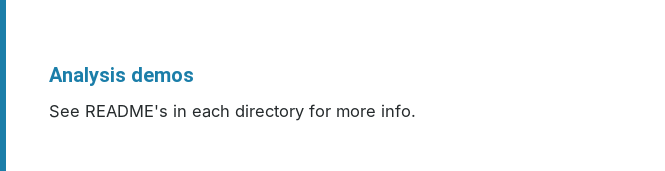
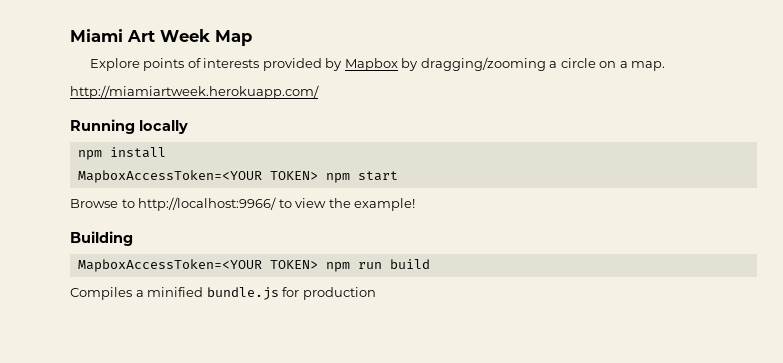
[49,67,195,86] [49,104,416,121] Analysis demos // See README's in each directory for more info. -> [70,29,252,46] [89,57,666,71] [70,85,319,99] [70,119,188,134] [77,147,166,160] [77,170,398,183] [70,197,416,211] [70,231,133,246] [77,259,430,272] [70,287,376,300] Miami Art Week Map // Explore points of interests provided by Mapbox by dragging/zooming a circle on a map. // http://miamiartweek.herokuapp.com/ // Running locally // npm install // MapboxAccessToken=<YOUR TOKEN> npm start // Browse to http://localhost:9966/ to view the example! // Building // MapboxAccessToken=<YOUR TOKEN> npm run build // Compiles a minified bundle.js for production

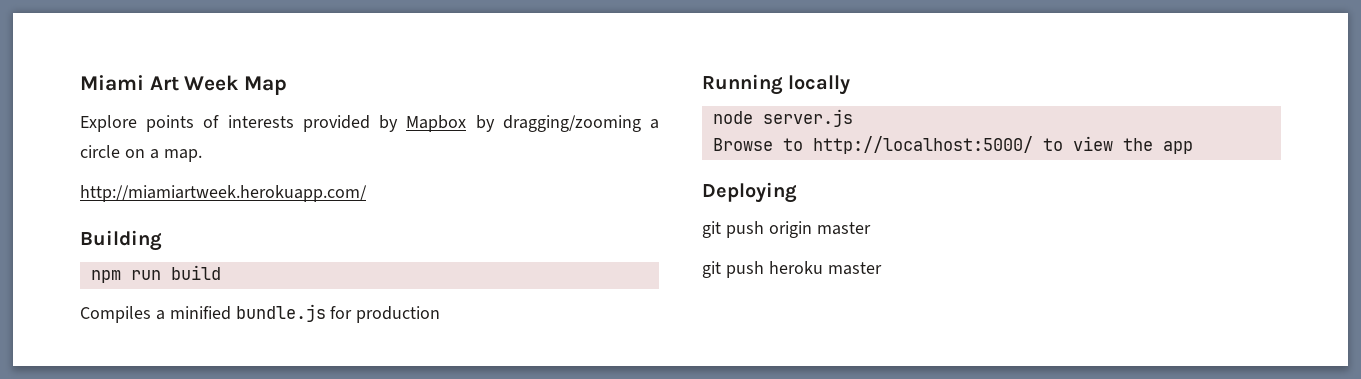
[70,119,188,134] [77,147,166,160] [77,170,398,183] [70,197,416,211] // Running locally // npm install // MapboxAccessToken=<YOUR TOKEN> npm start // Browse to http://localhost:9966/ to view the example! -> (367, 193) none
[77,259,318,272] MapboxAccessToken=<YOUR TOKEN> -> (162, 240) none
(376, 293) none -> [702,74,851,95] [712,109,853,127] [712,136,1193,154] [702,182,797,203] [702,221,871,238] [702,261,882,278] // Running locally // node server.js // Browse to http://localhost:5000/ to view the app // Deploying // git push origin master // git push heroku master

